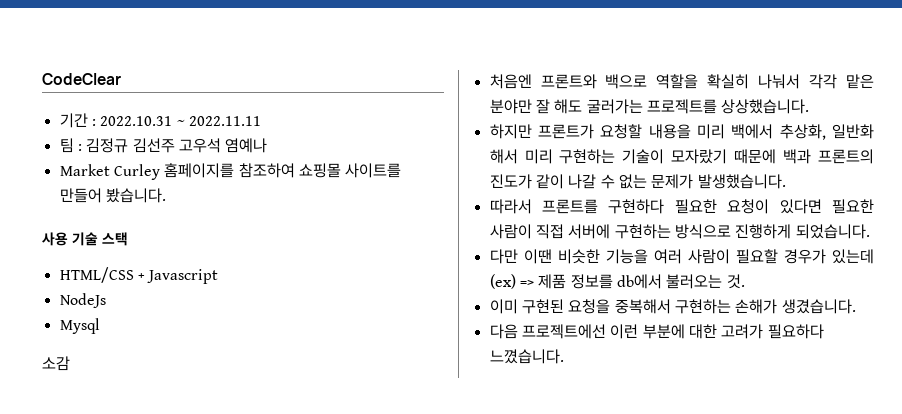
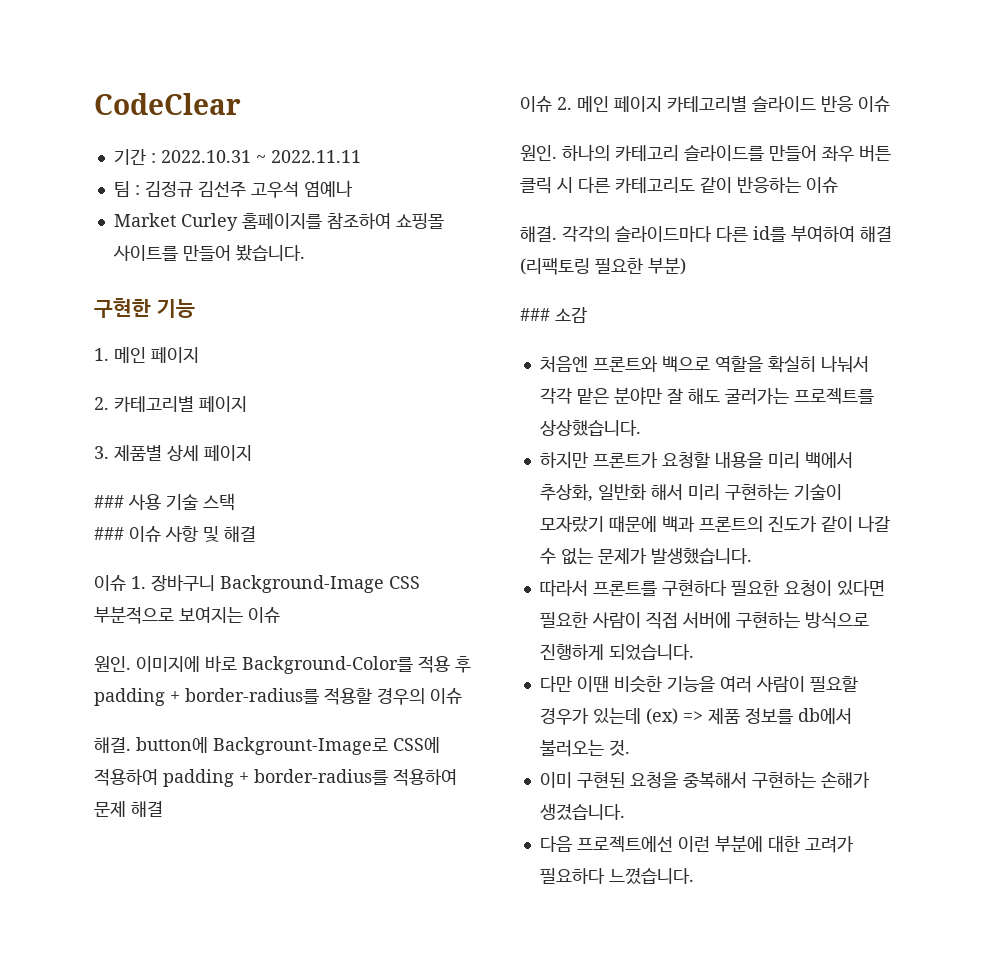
[42,232,128,246] [59,267,219,284] [59,293,106,308] [59,318,100,334] 사용 기술 스택 // HTML/CSS + Javascript // NodeJs // Mysql // -> [94,298,195,318] [94,347,199,363] [94,396,247,412] [94,445,252,461] [94,493,235,511] [94,526,256,542] [94,574,420,593] [94,606,280,624] [94,655,471,674] [94,688,462,706] [94,737,440,755] [94,769,457,787] [94,801,163,817] [520,96,890,112] [520,144,891,162] [520,177,838,194] [520,226,892,242] [520,257,686,275] [520,308,550,321] 구현한 기능 // 1. 메인 페이지 // 2. 카테고리별 페이지 // 3. 제품별 상세 페이지 // ### 사용 기술 스택 // ### 이슈 사항 및 해결 // 이슈 1. 장바구니 Background-Image CSS 부분적으로 보여지는 이슈 // 원인. 이미지에 바로 Background-Color를 적용 후 padding + border-radius를 적용할 경우의 이슈 // 해결. button에 Backgrount-Image로 CSS에 적용하여 padding + border-radius를 적용하여 문제 해결 // 이슈 2. 메인 페이지 카테고리별 슬라이드 반응 이슈 // 원인. 하나의 카테고리 슬라이드를 만들어 좌우 버튼 클릭 시 다른 카테고리도 같이 반응하는 이슈 // 해결. 각각의 슬라이드마다 다른 id를 부여하여 해결 (리팩토링 필요한 부분) // ###

